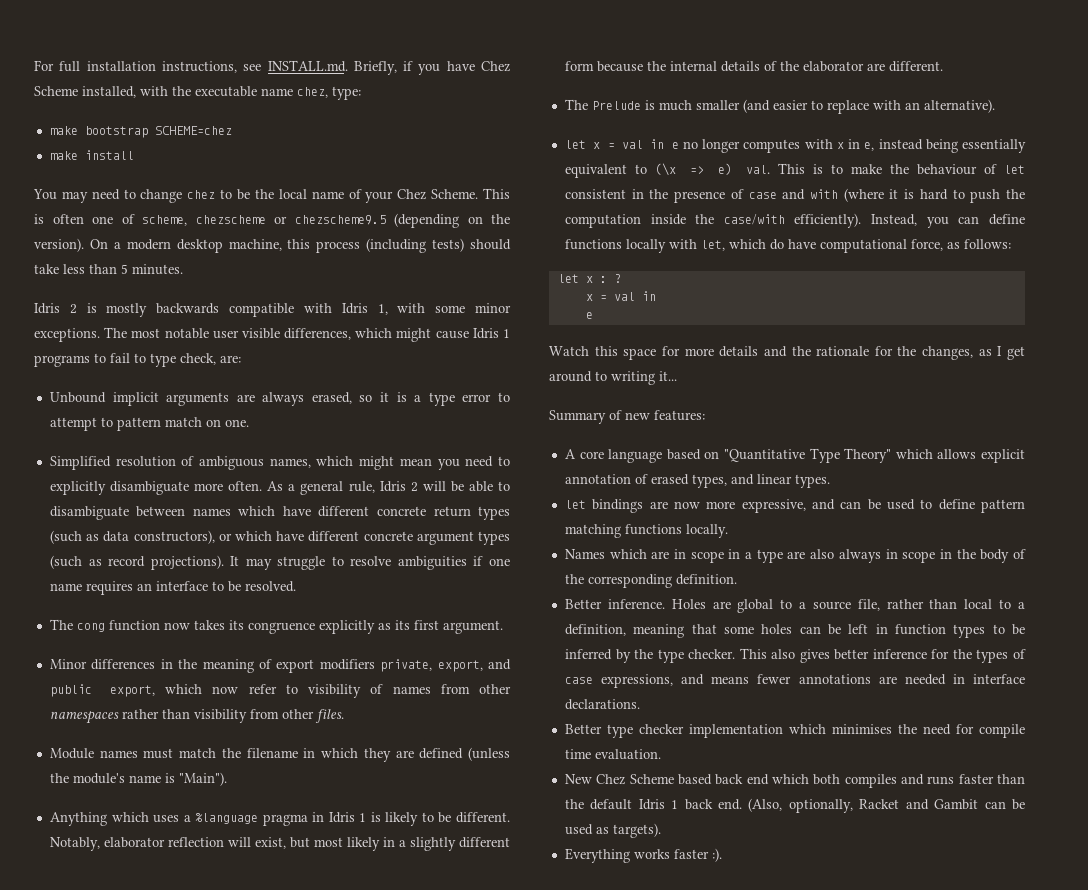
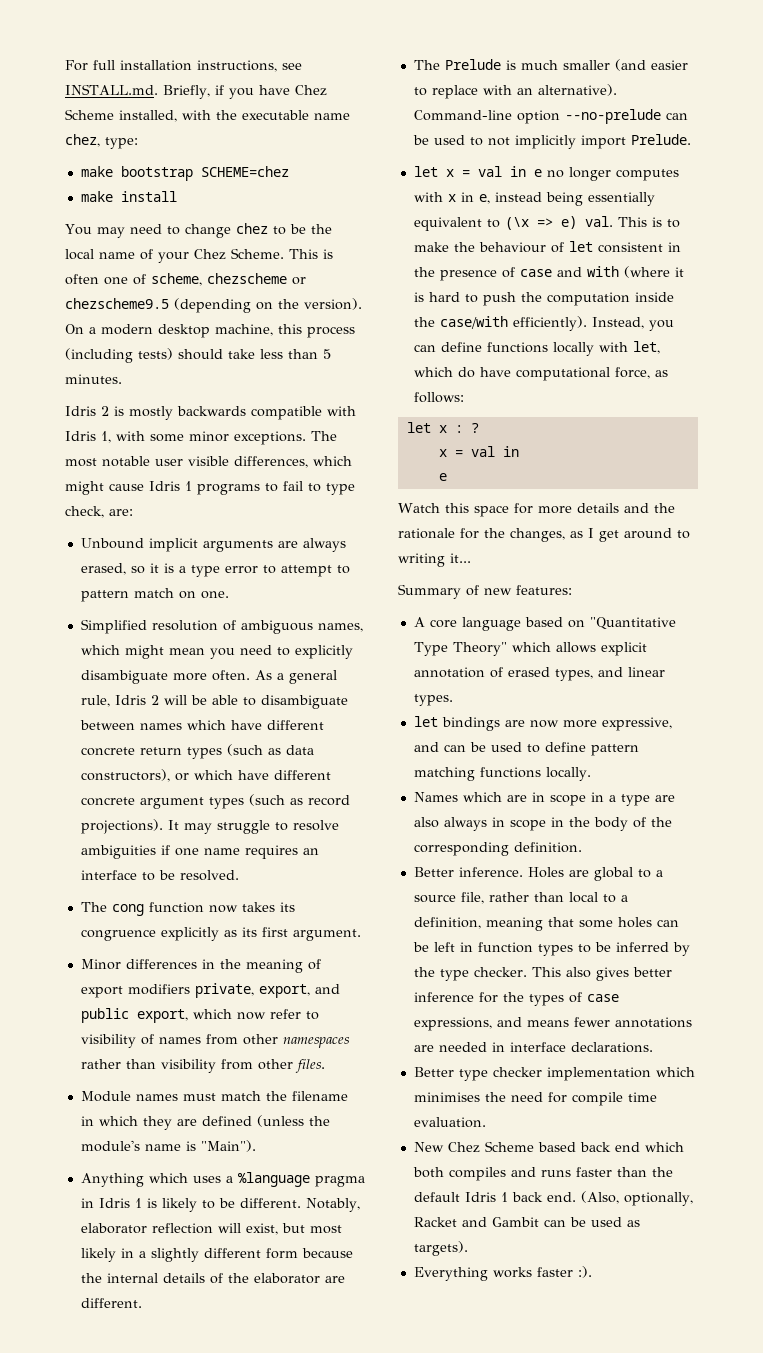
(995, 106) none -> [413,109,688,124] [412,134,691,149] Command-line option --no-prelude can be used to not implicitly import Prelude.

